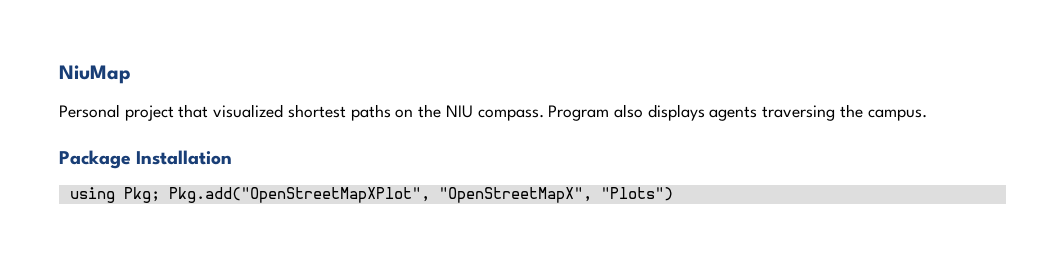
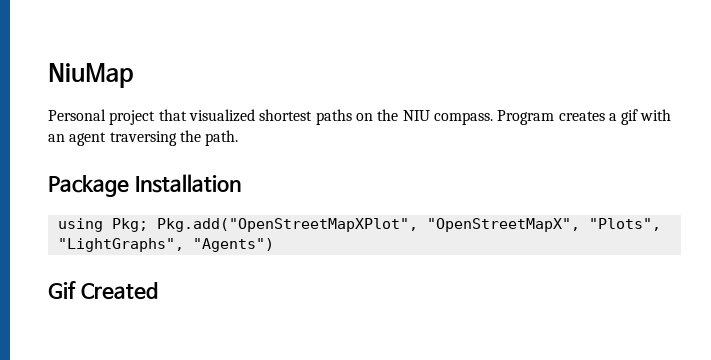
[613,104,758,121] also displays agents -> [558,109,672,125] [48,132,107,146] creates a gif with an agent
[867,109,927,121] campus. -> [205,130,239,146] path.
[600,187,673,201] "Plots") -> [588,218,661,231] [57,238,274,252] [48,281,158,300] "Plots", "LightGraphs", "Agents") // Gif Created

